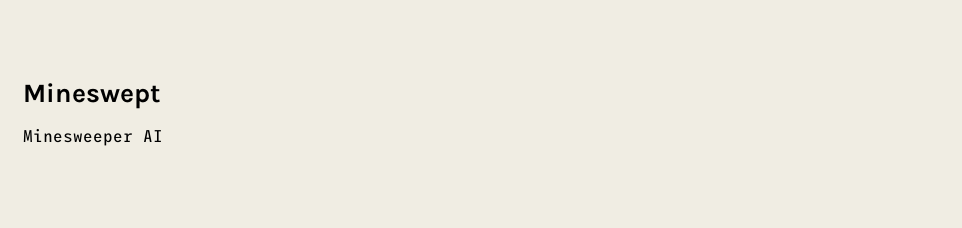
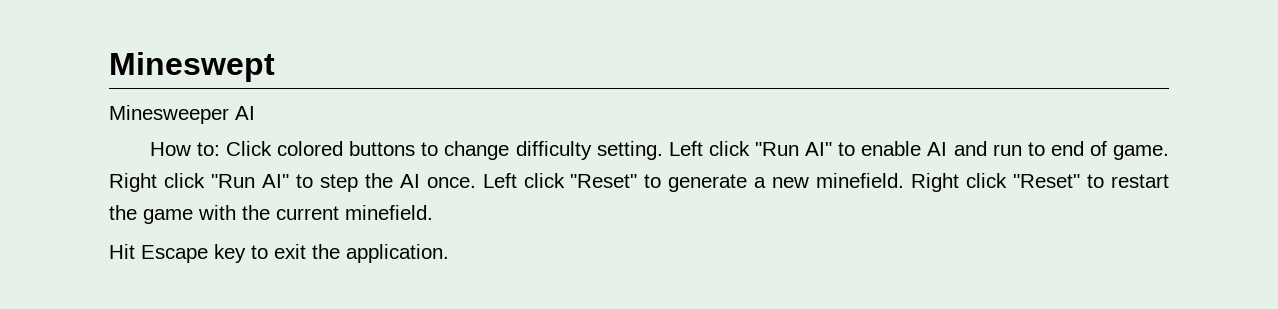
(163, 136) none -> [149,141,1169,160] [109,173,1170,192] [109,205,433,224] [109,244,449,263] // How to: Click colored buttons to change difficulty setting. Left click "Run AI" to enable AI and run to end of game. Right click "Run AI" to step the AI once. Left click "Reset" to generate a new minefield. Right click "Reset" to restart the game with the current minefield. // Hit Escape key to exit the application.

